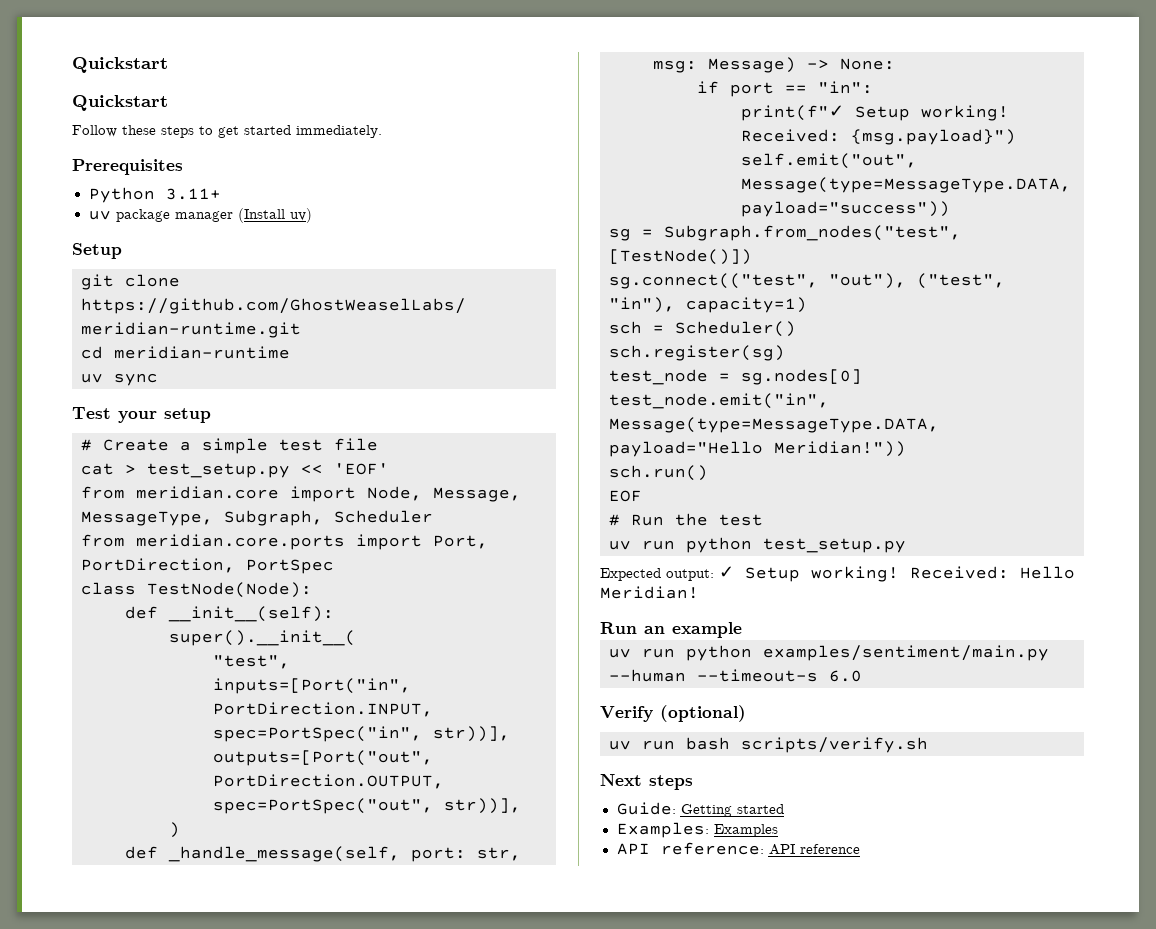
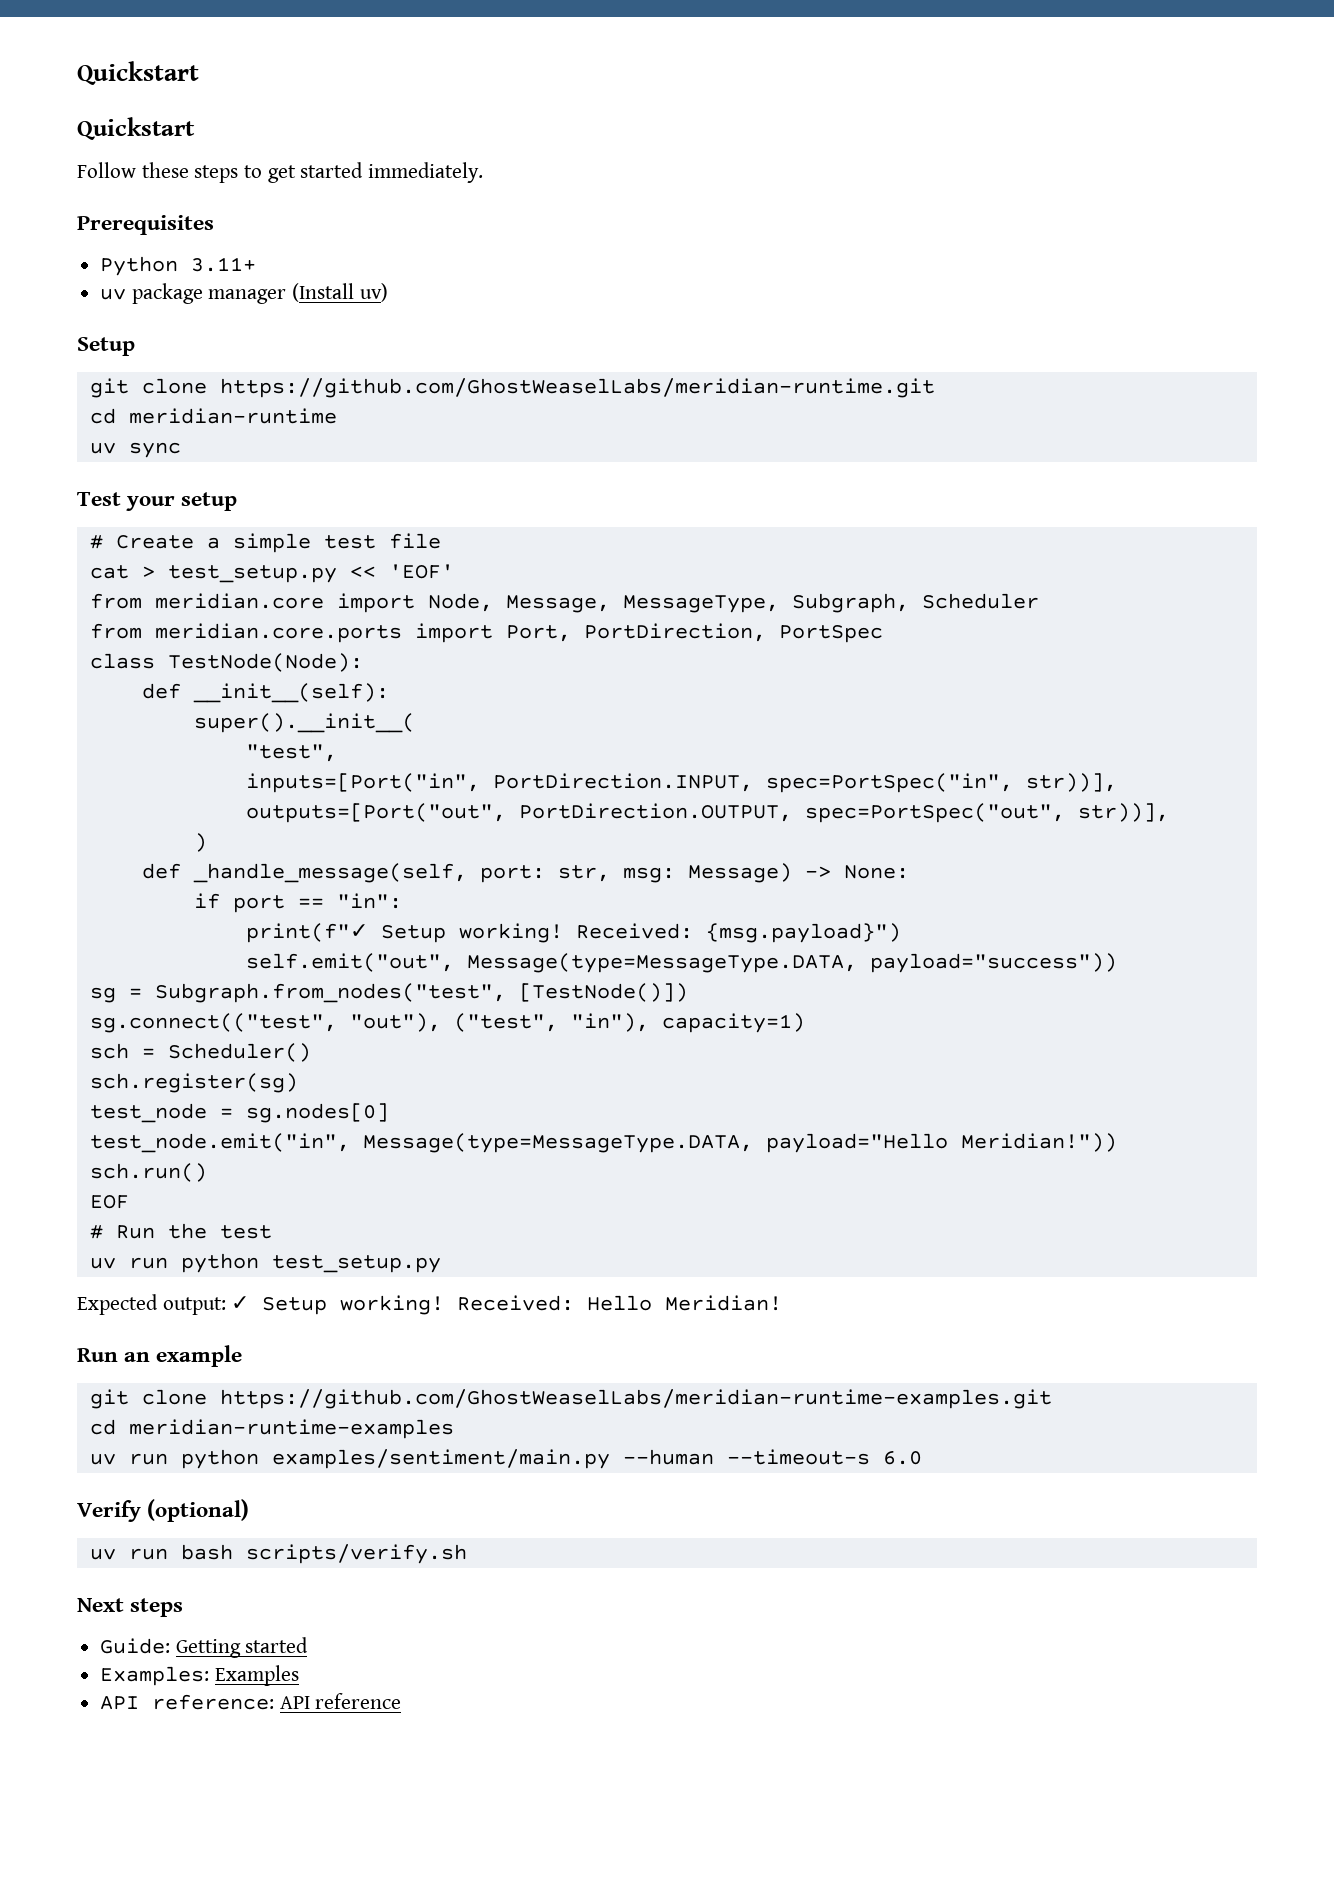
(742, 630) none -> [89,1389,1052,1409] [89,1419,454,1439] // git clone https://github.com/GhostWeaselLabs/meridian-runtime-examples.git // cd meridian-runtime-examples

